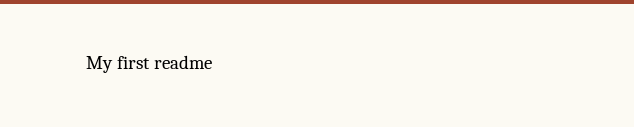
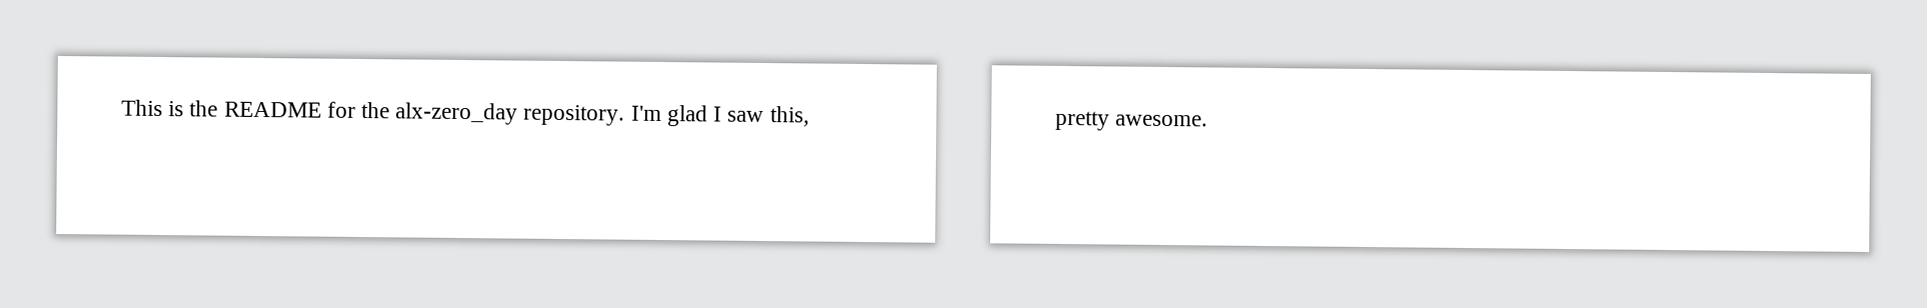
[86,55,213,73] My first readme -> [121,99,1209,131] This is the README for the alx-zero_day repository. I'm glad I saw this, pretty awesome.

